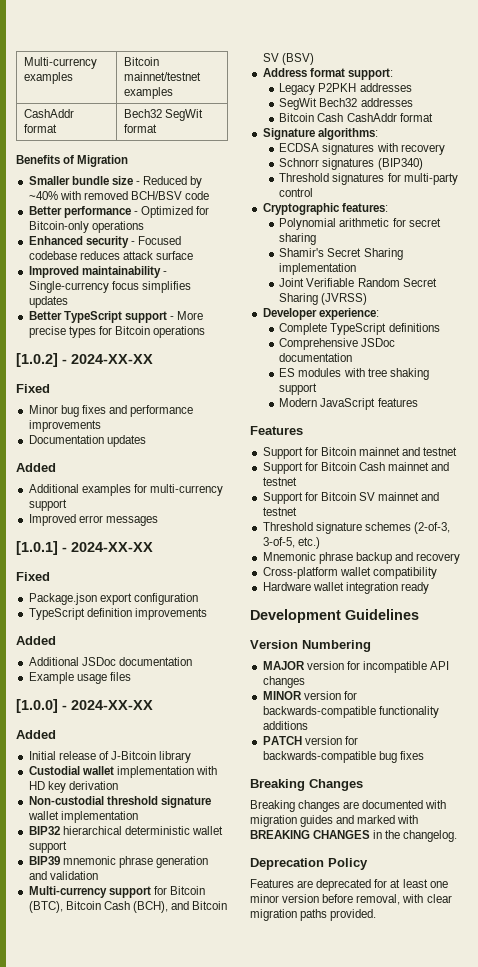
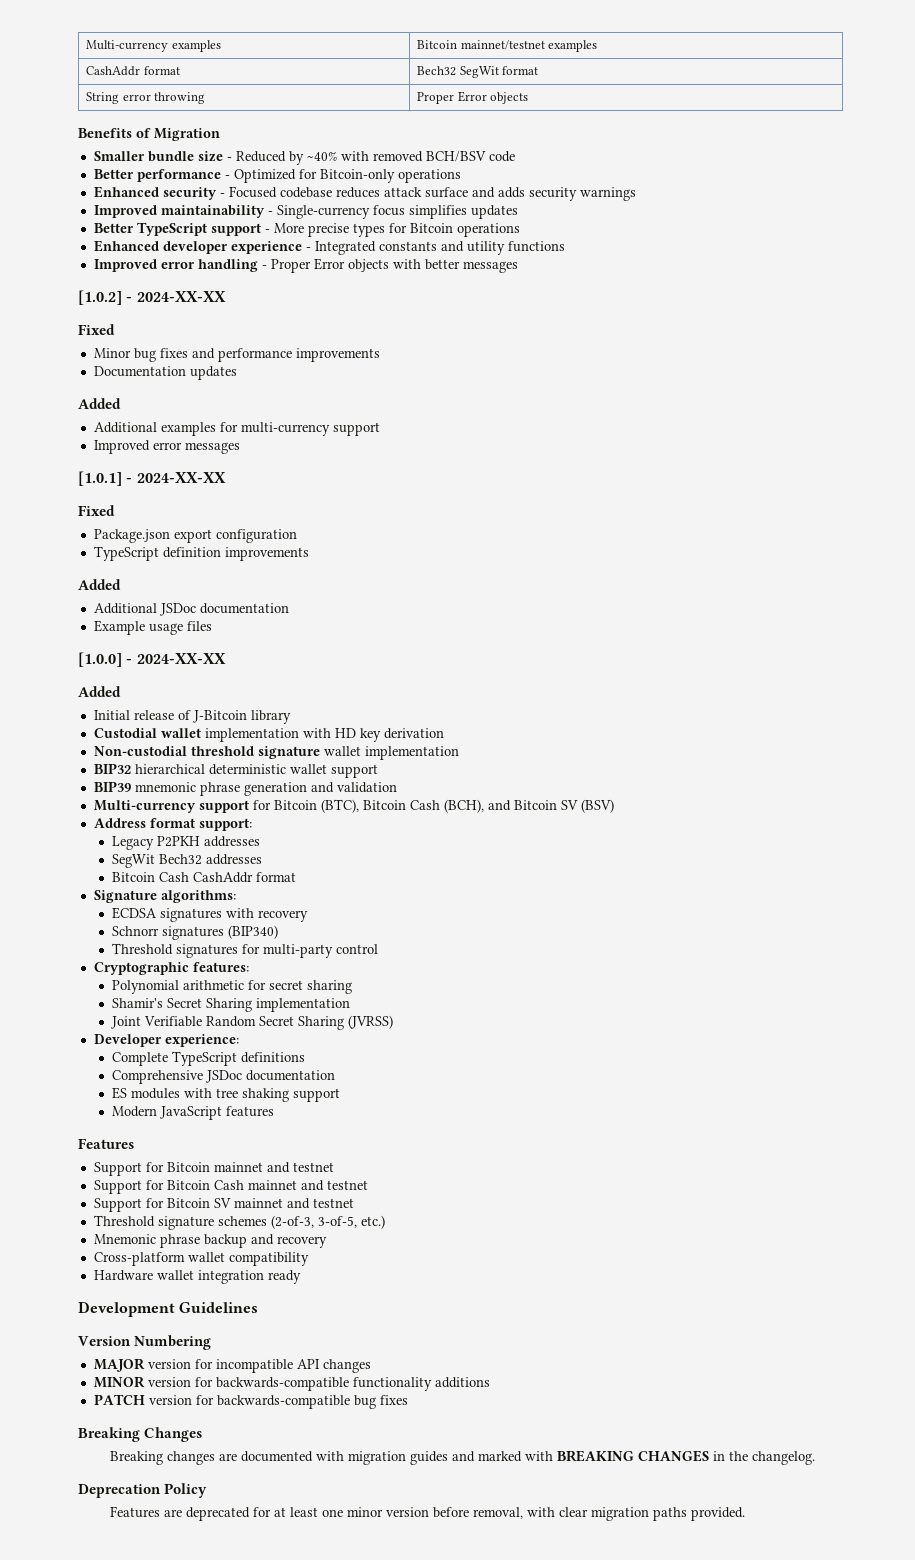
(158, 128) none -> [86,92,206,104] [417,91,529,104] // String error throwing | Proper Error objects
(193, 255) none -> [471,187,636,201] and adds security warnings
(206, 332) none -> [93,240,565,255] [93,258,518,273] // Enhanced developer experience - Integrated constants and utility functions // Improved error handling - Proper Error objects with better messages

